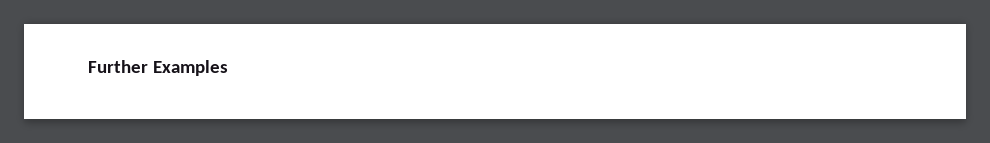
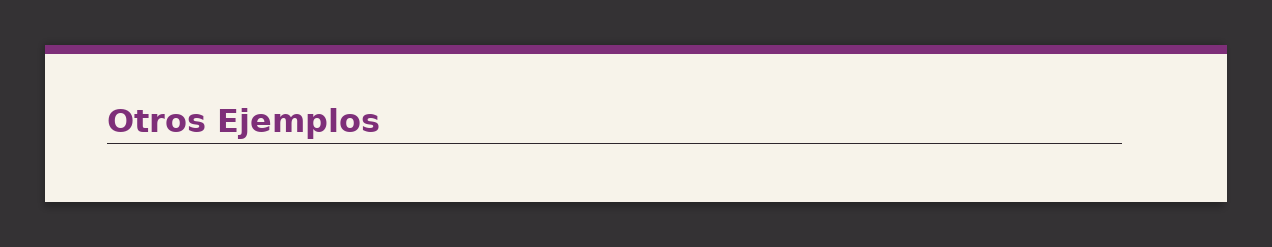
[88,60,229,76] Further Examples -> [107,108,380,139] Otros Ejemplos

